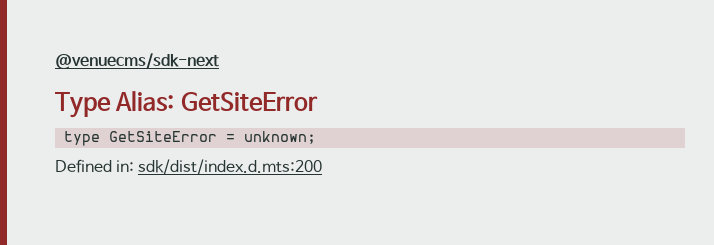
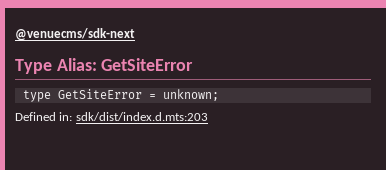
[138,159,323,175] sdk/dist/index.d.mts:200 -> [75,112,208,121] sdk/dist/index.d.mts:203

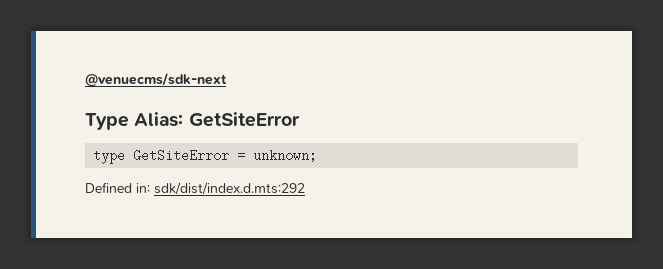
[75,112,208,121] sdk/dist/index.d.mts:203 -> [154,182,305,195] sdk/dist/index.d.mts:292

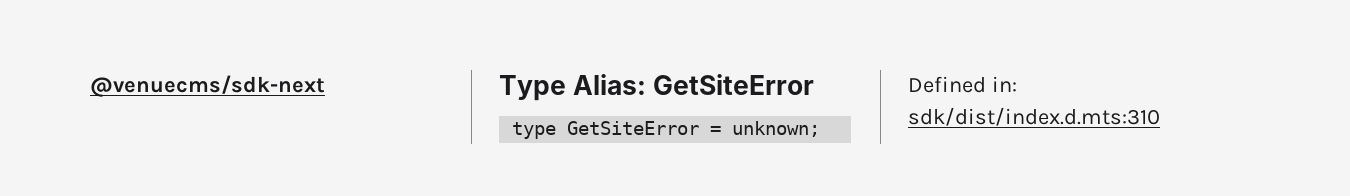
[154,182,305,195] sdk/dist/index.d.mts:292 -> [908,107,1160,126] sdk/dist/index.d.mts:310

